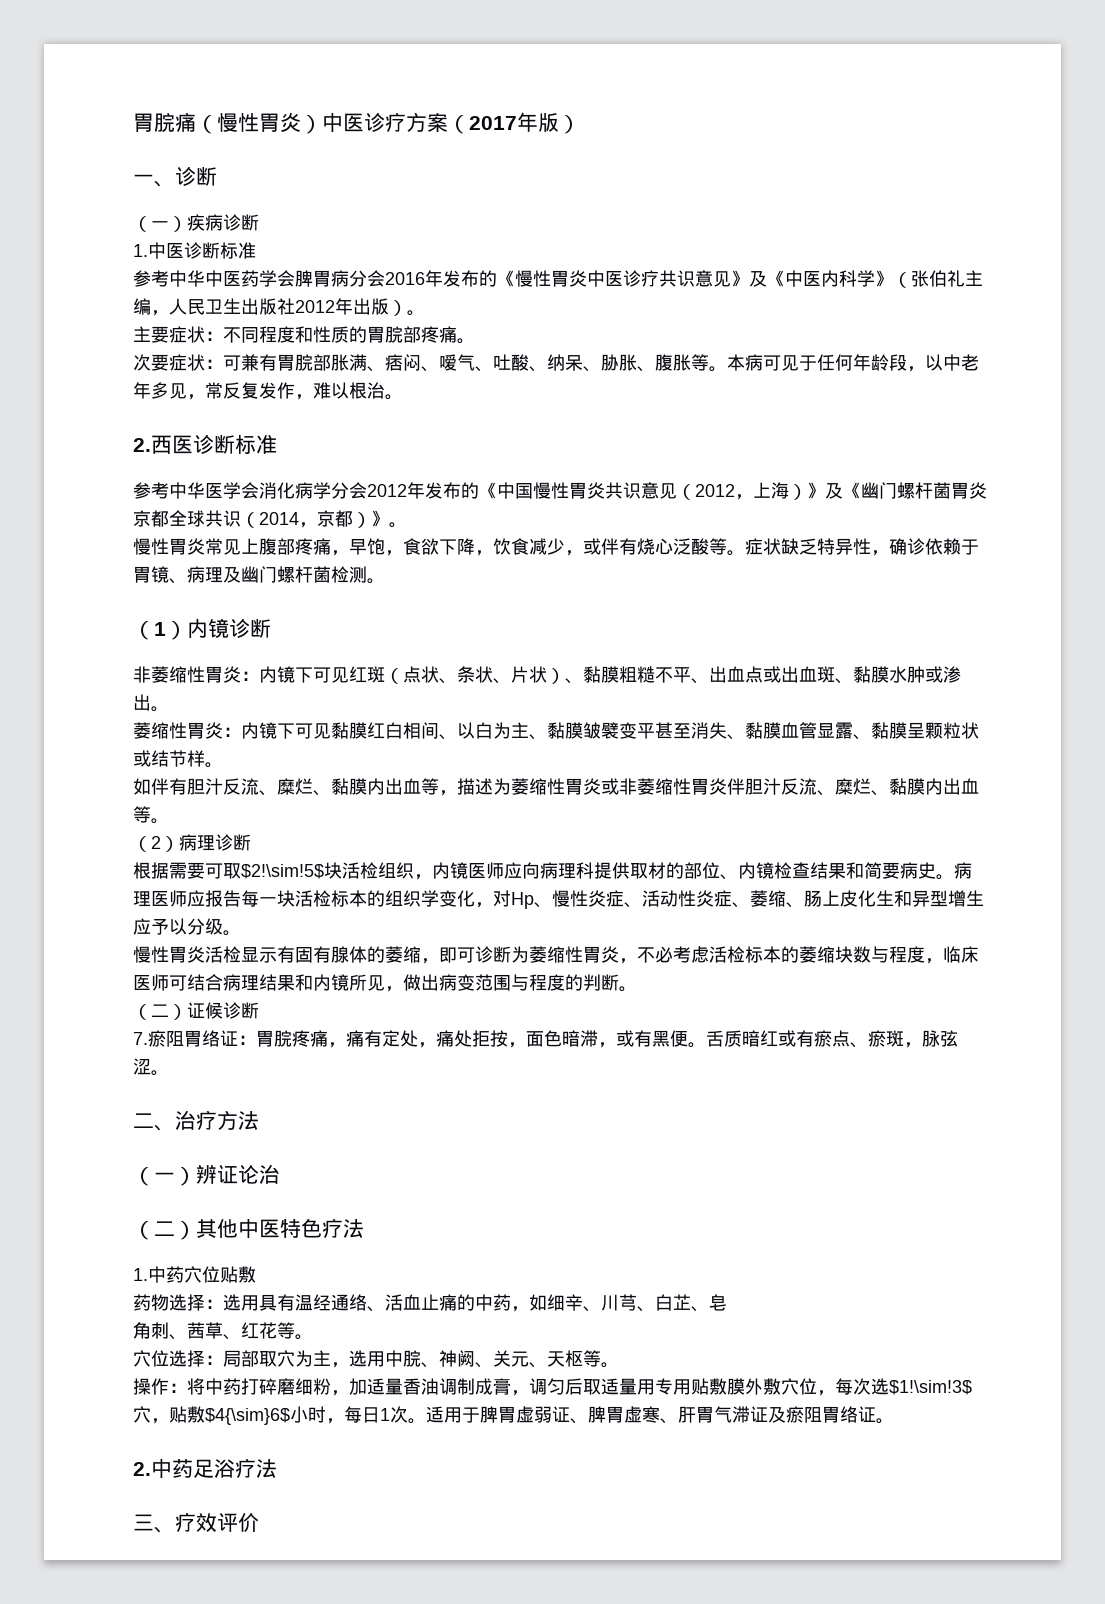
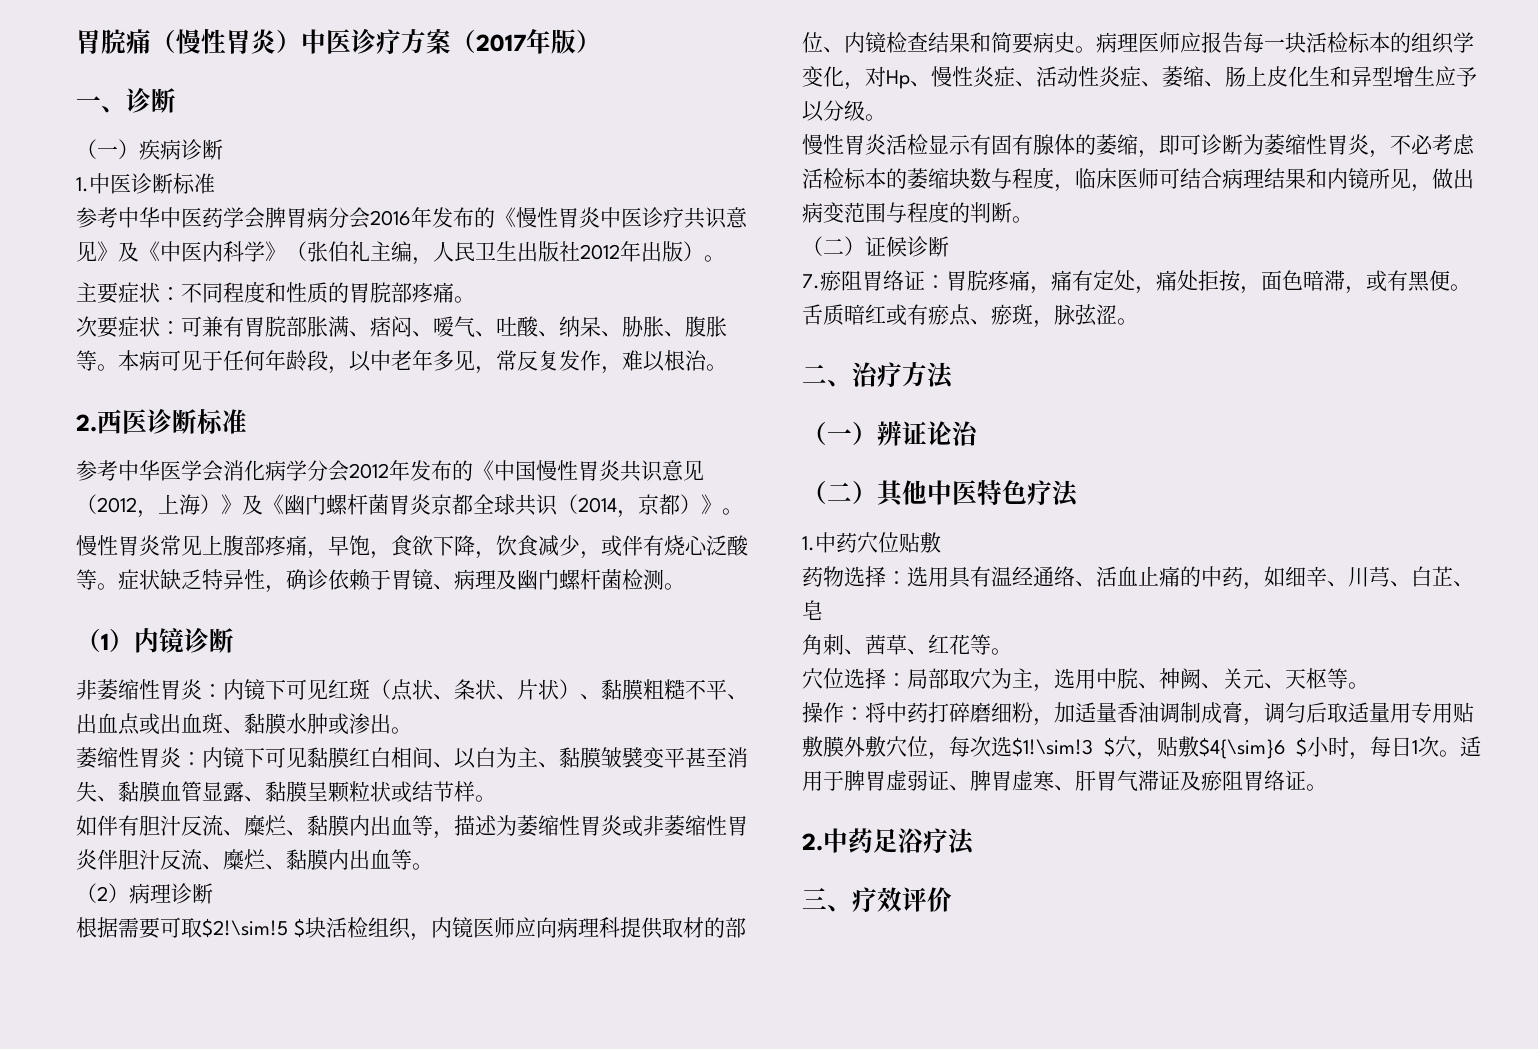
[241,864,324,879] $2!\sim!5$ -> [202,918,305,938] $2!\sim!5 $
[889,1380,972,1395] [133,1406,290,1425] $1!\sim!3$穴，贴敷$4{\sim}6$ -> [1012,736,1307,760] $1!\sim!3 $穴，贴敷$4{\sim}6 $

